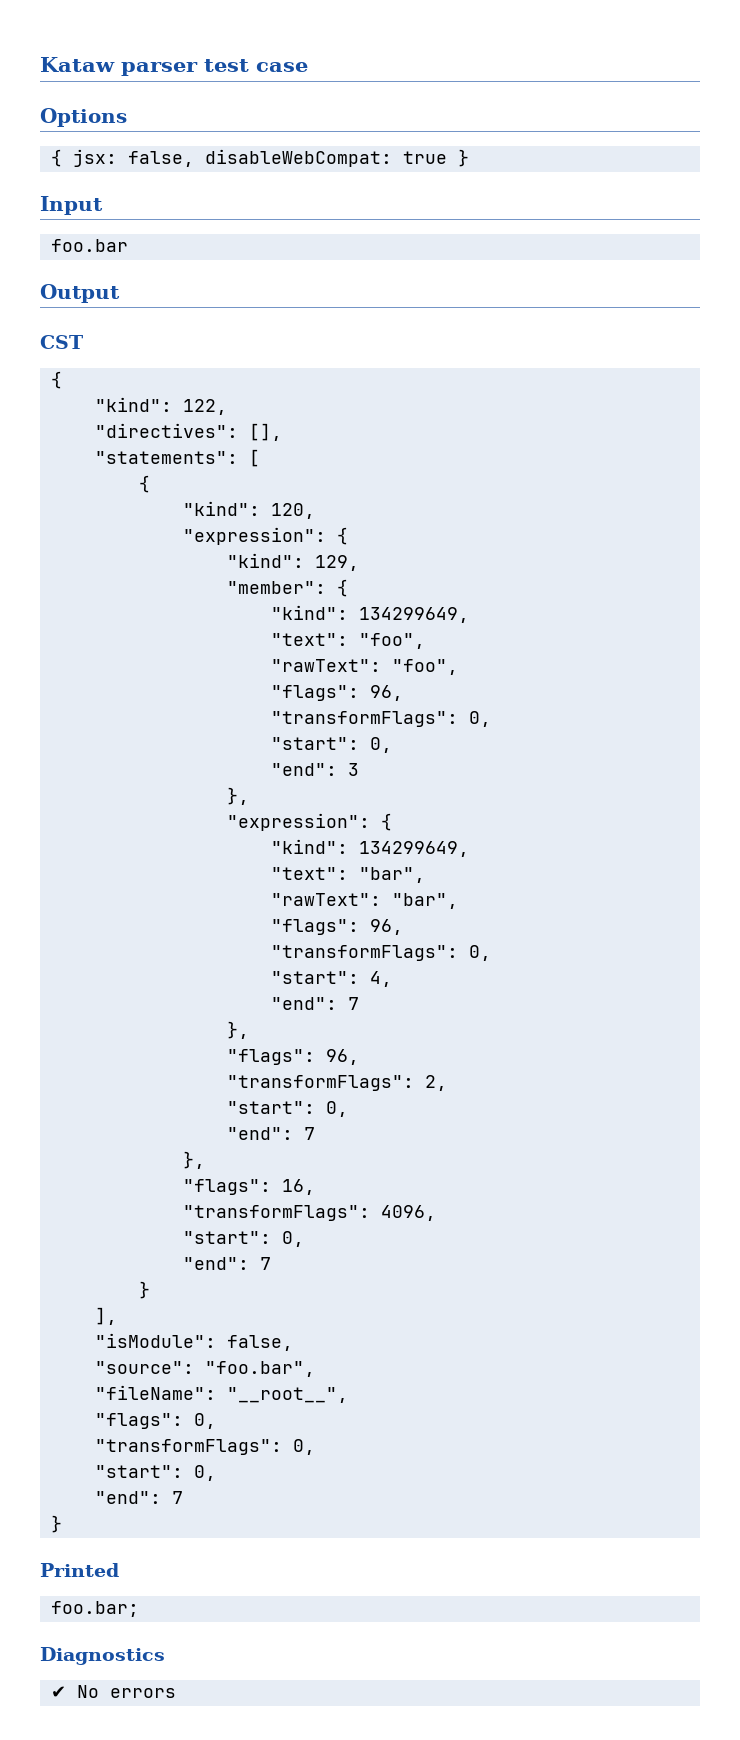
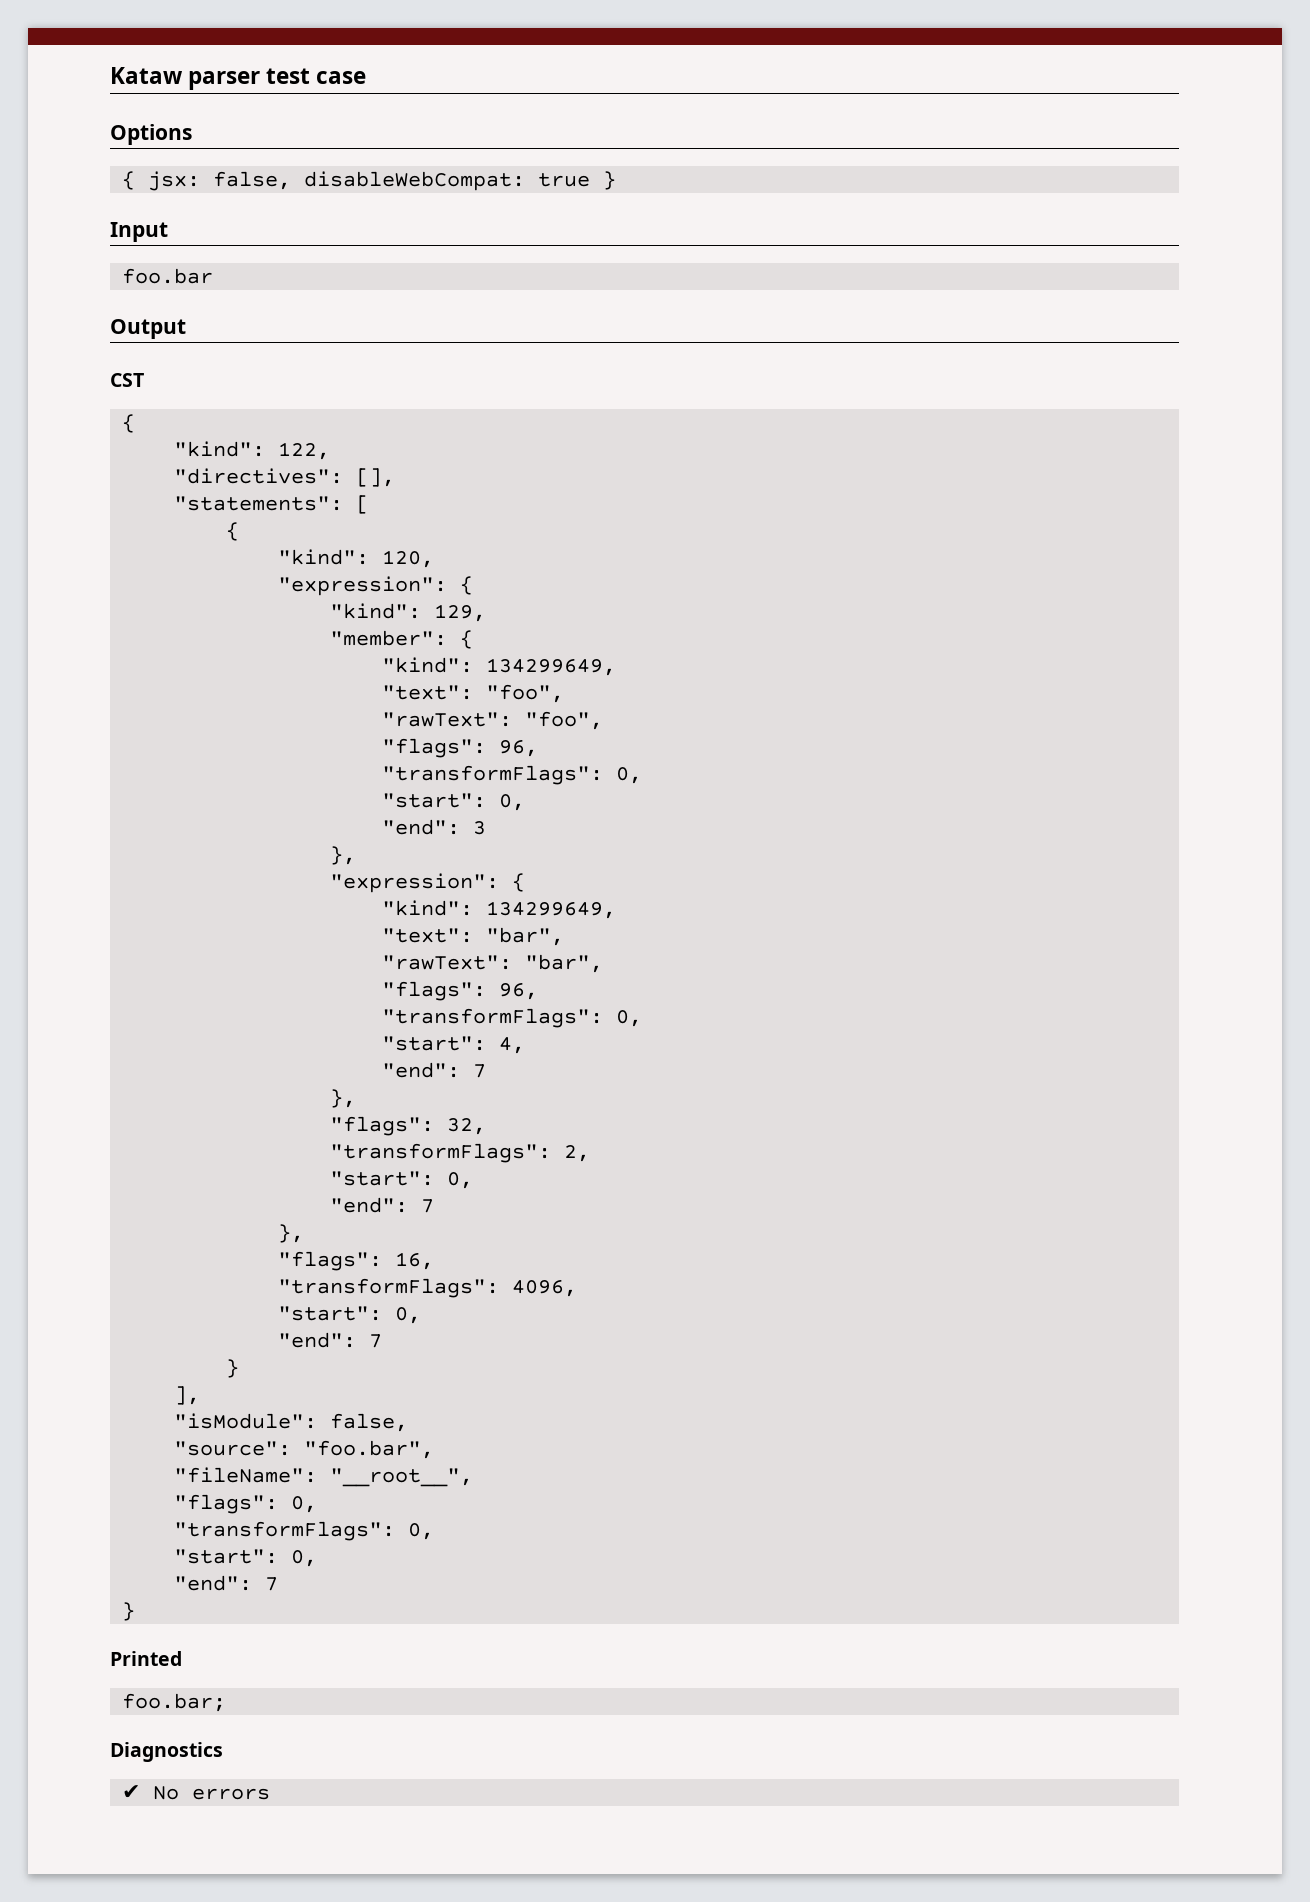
[325,1049,359,1065] 96, -> [447,1118,486,1135] 32,

